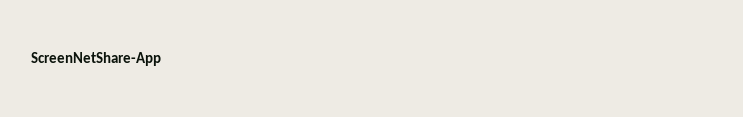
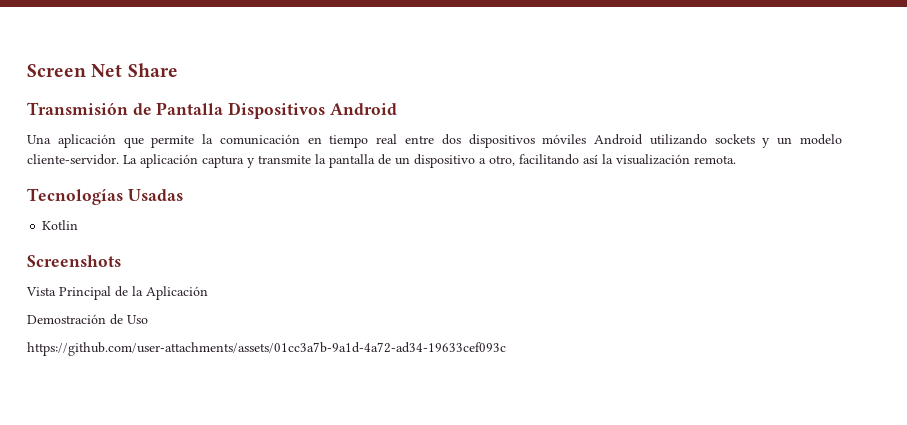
[31,52,161,66] ScreenNetShare-App -> [27,63,178,77] [27,102,397,119] [27,134,843,148] [27,154,736,168] [27,188,183,205] [42,220,79,230] [27,255,121,267] [26,286,208,300] [27,314,148,325] [27,342,506,356] Screen Net Share // Transmisión de Pantalla Dispositivos Android // Una aplicación que permite la comunicación en tiempo real entre dos dispositivos móviles Android utilizando sockets y un modelo cliente-servidor. La aplicación captura y transmite la pantalla de un dispositivo a otro, facilitando así la visualización remota. // Tecnologías Usadas // Kotlin // Screenshots // Vista Principal de la Aplicación // Demostración de Uso // https://github.com/user-attachments/assets/01cc3a7b-9a1d-4a72-ad34-19633cef093c

